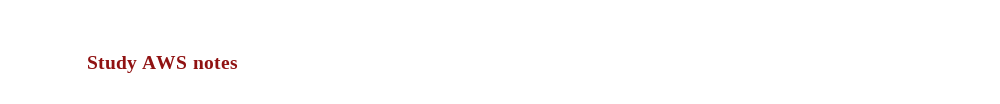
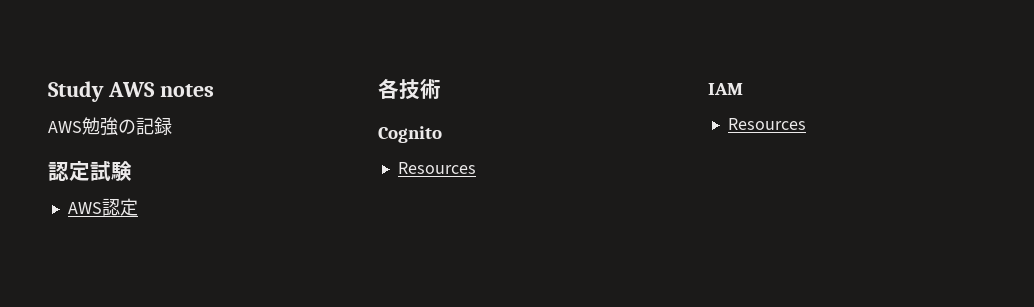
(238, 63) none -> [48,117,172,136] [48,161,132,182] [67,198,138,216] [378,78,441,100] [378,126,442,143] [397,162,476,174] [708,83,743,95] [727,118,806,130] // AWS勉強の記録 // 認定試験 // AWS認定 // 各技術 // Cognito // Resources // IAM // Resources

